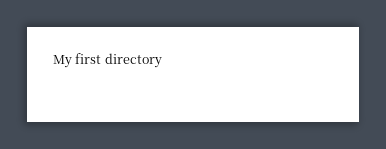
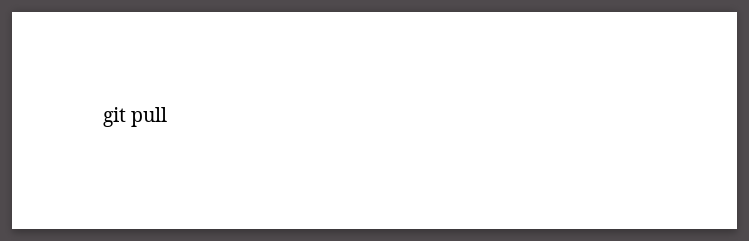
[53,53,162,68] My first directory -> [103,107,168,127] git pull

